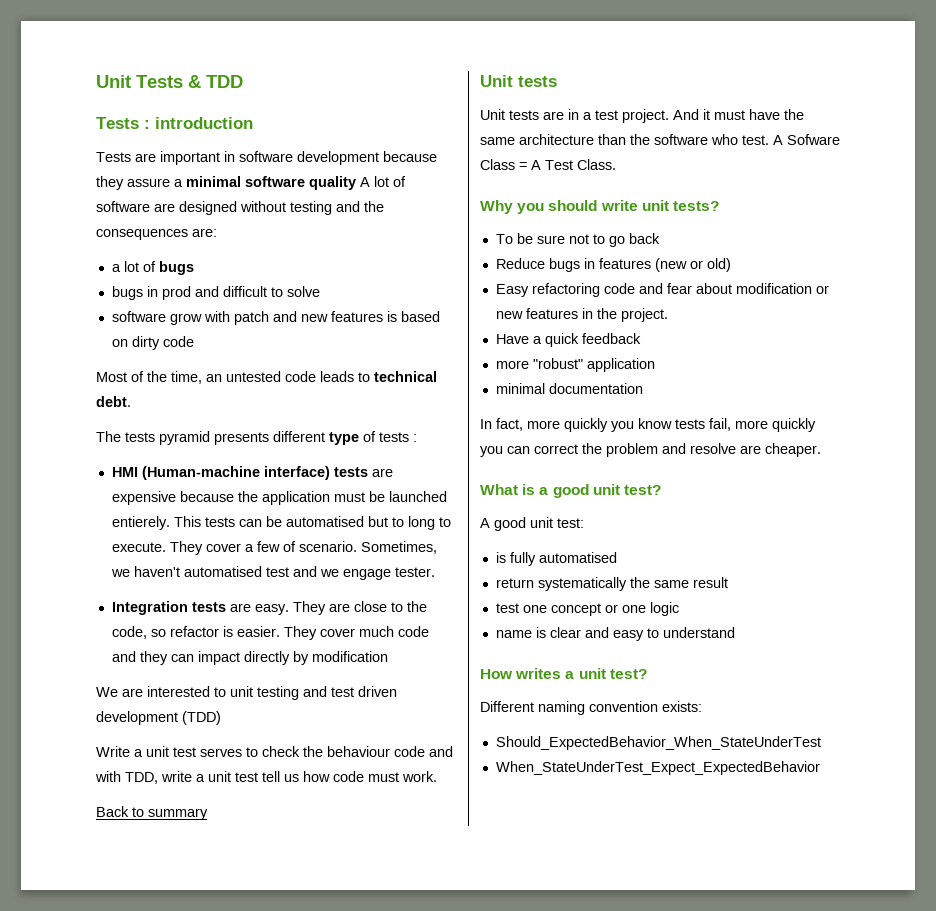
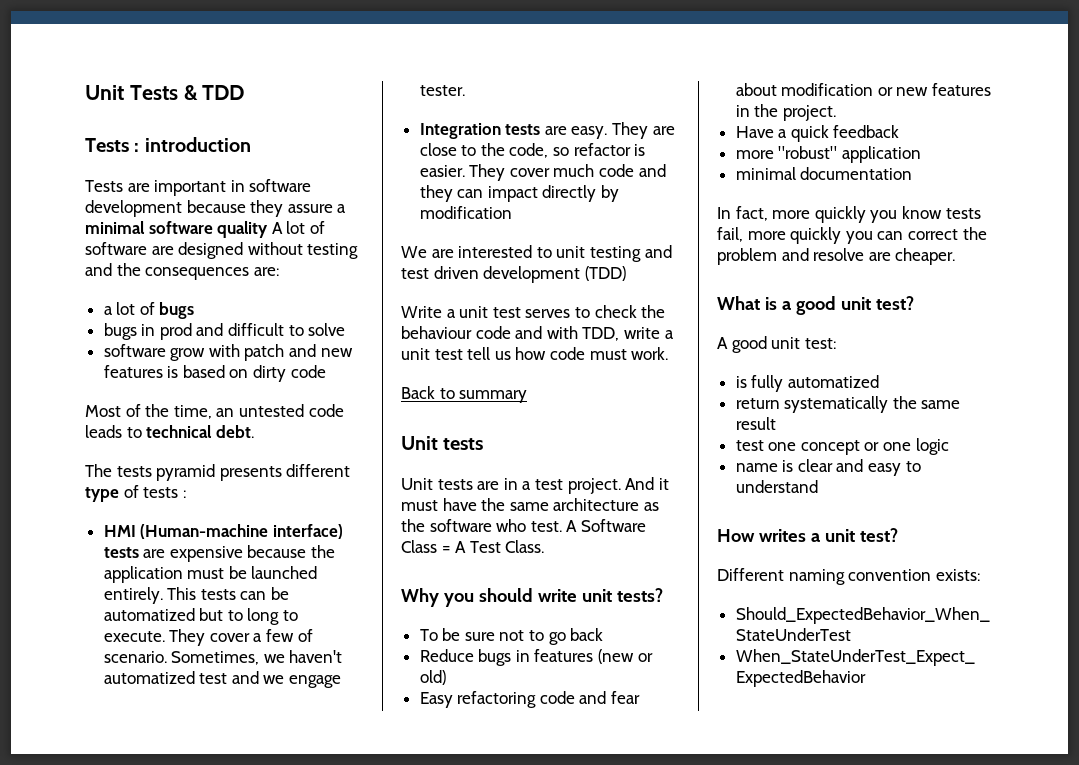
[111,516,170,530] entierely. -> [103,587,163,604] entirely.
[285,516,364,527] automatised -> [103,608,195,621] automatized
[183,566,262,577] automatised -> [103,671,195,684] automatized
[598,134,626,145] than -> [643,502,659,511] as
[787,134,840,145] Sofware -> [580,519,646,532] Software
[538,552,617,563] automatised -> [787,375,879,388] automatized

